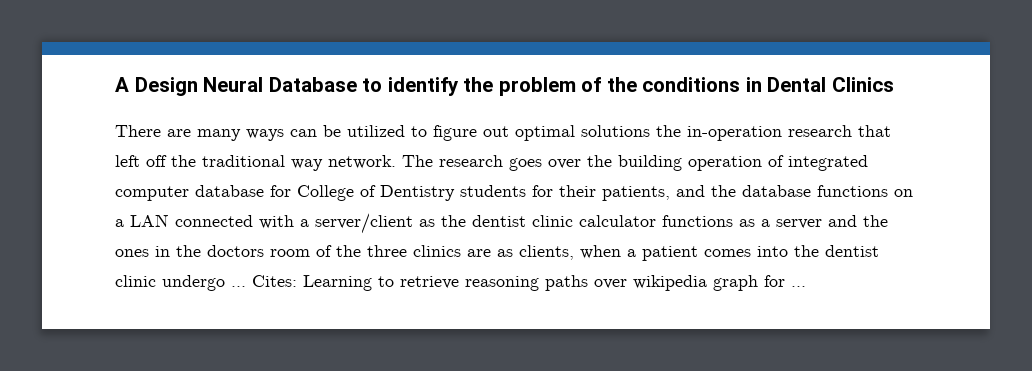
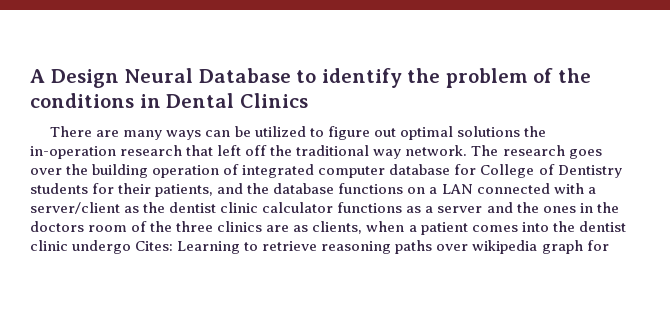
[231,286,246,287] … -> (132, 247) none
[791,286,806,287] … -> (609, 245) none

